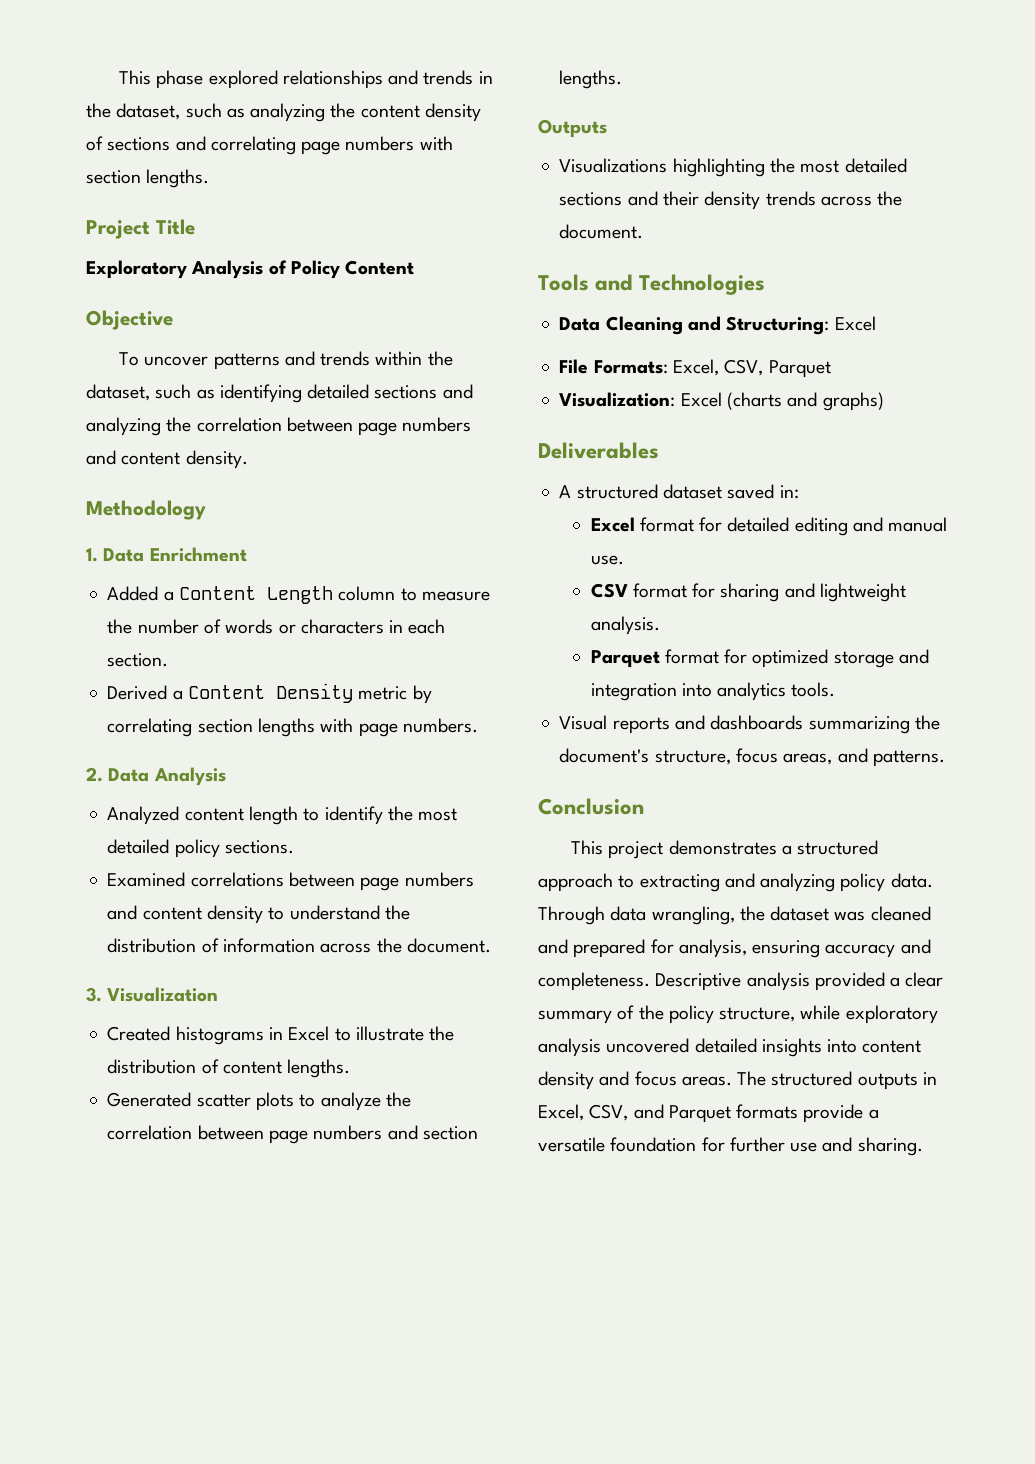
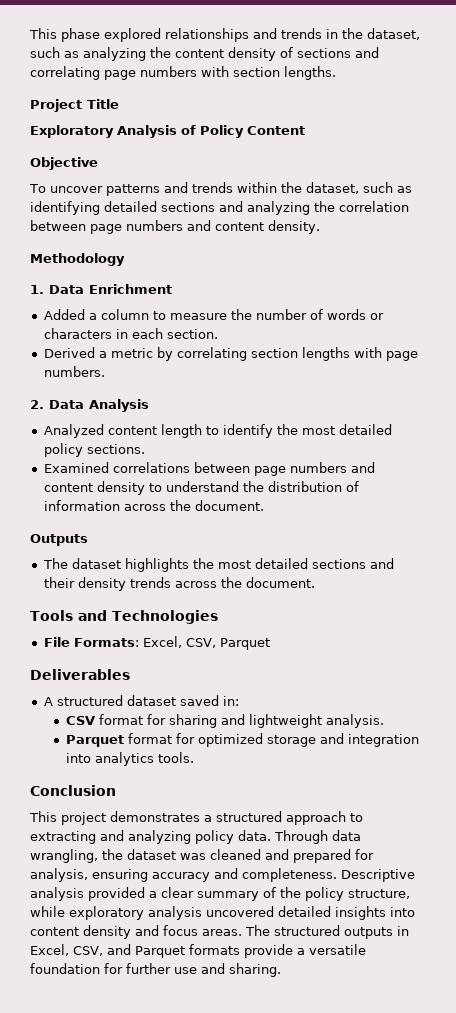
[178,586,333,604] Content Length -> (97, 316) none
[187,683,353,703] Content Density -> (107, 354) none
[86,987,219,1002] [107,1026,455,1045] [107,1059,351,1078] [107,1092,411,1111] [107,1125,478,1144] [559,70,623,89] [538,119,607,138] [559,158,765,177] 3. Visualization // Created histograms in Excel to illustrate the distribution of content lengths. // Generated scatter plots to analyze the correlation between page numbers and section lengths. // Outputs // Visualizations highlighting -> [30,534,88,546] [42,558,189,572] Outputs // The dataset highlights
[559,316,876,335] // Data Cleaning and Structuring: Excel -> (218, 617) none
[559,392,884,411] // Visualization: Excel (charts and graphs) -> (270, 644) none
[590,517,948,536] [590,555,624,565] // Excel format for detailed editing and manual use. -> (239, 701) none
[559,715,940,734] [559,748,945,767] // Visual reports and dashboards summarizing the document's structure, focus areas, and patterns. -> (194, 757) none

